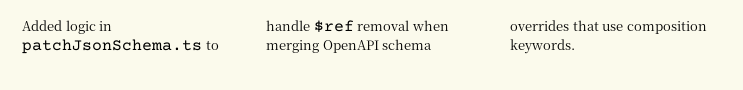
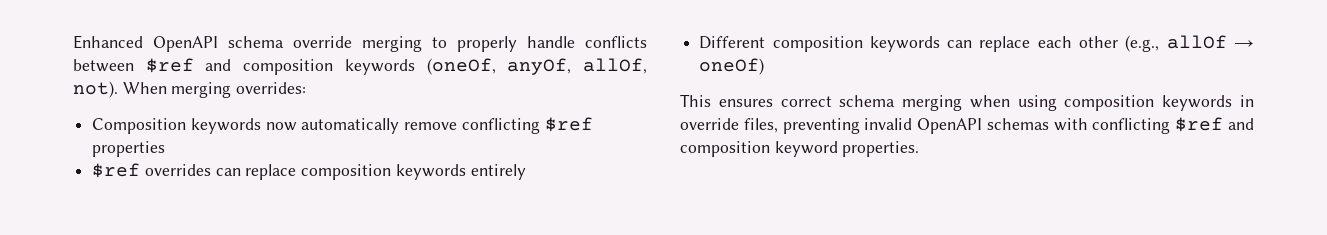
[22,20,113,34] [22,39,219,54] [266,20,449,33] [266,39,433,53] [510,20,707,34] [510,39,575,54] Added logic in patchJsonSchema.ts to handle $ref removal when merging OpenAPI schema overrides that use composition keywords. -> [73,35,647,52] [73,58,647,75] [73,81,307,98] [92,117,593,134] [92,141,166,157] [92,163,526,180] [699,35,1254,52] [699,58,765,75] [680,94,1254,111] [680,117,1254,134] [680,141,920,157] Enhanced OpenAPI schema override merging to properly handle conflicts between $ref and composition keywords (oneOf, anyOf, allOf, not). When merging overrides: // Composition keywords now automatically remove conflicting $ref properties // $ref overrides can replace composition keywords entirely // Different composition keywords can replace each other (e.g., allOf → oneOf) // This ensures correct schema merging when using composition keywords in override files, preventing invalid OpenAPI schemas with conflicting $ref and composition keyword properties.

